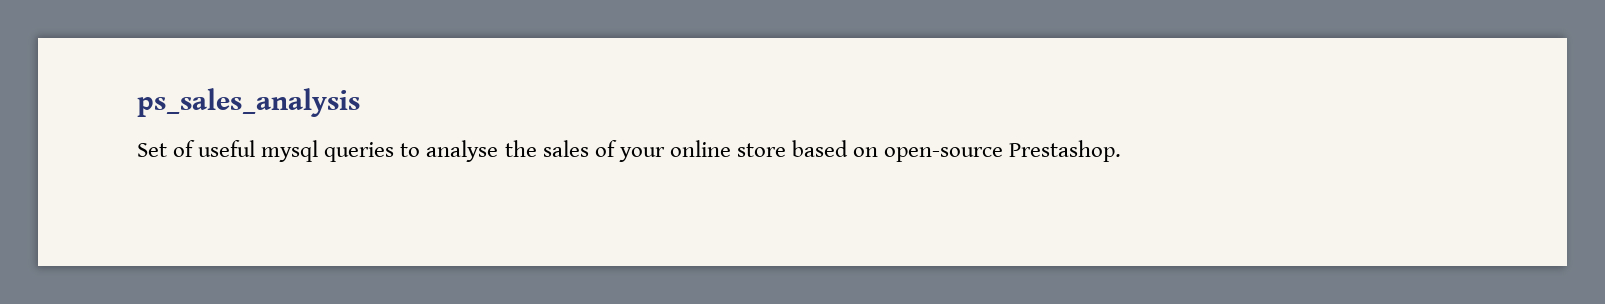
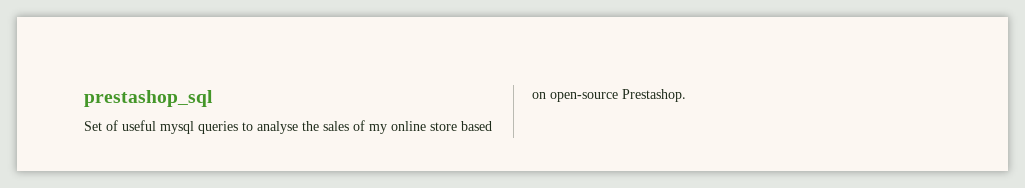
[137,88,360,117] ps_sales_analysis -> [84,90,213,107] prestashop_sql
[618,147,665,162] your -> [369,124,387,134] my

